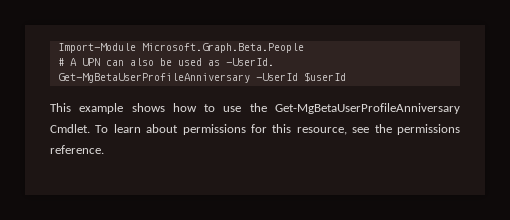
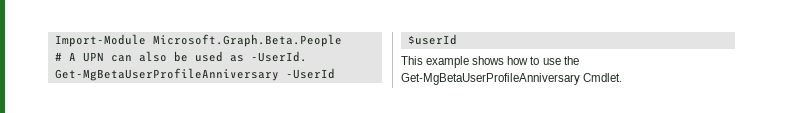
[95,124,460,135] [50,145,104,154] To learn about permissions for this resource, see the permissions reference. -> (623, 77) none

